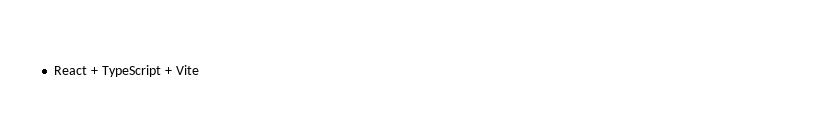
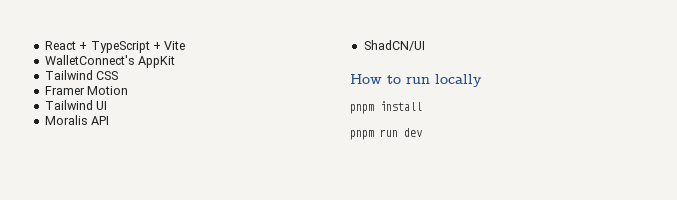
(199, 70) none -> [44,55,176,68] [44,70,119,80] [44,86,129,95] [44,100,108,110] [44,115,110,125] [363,40,425,51] [350,74,482,87] [350,101,422,114] [350,128,422,140] // WalletConnect's AppKit // Tailwind CSS // Framer Motion // Tailwind UI // Moralis API // ShadCN/UI // How to run locally // pnpm install // pnpm run dev

